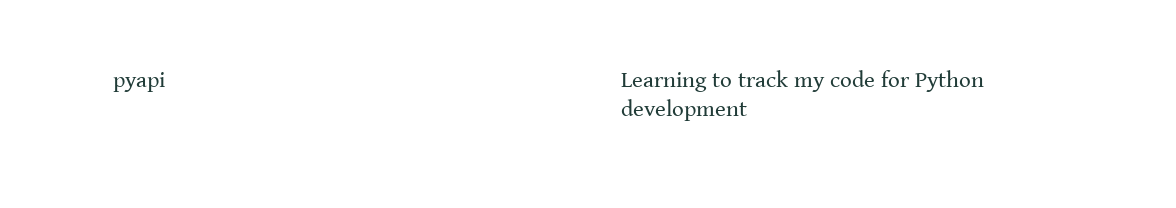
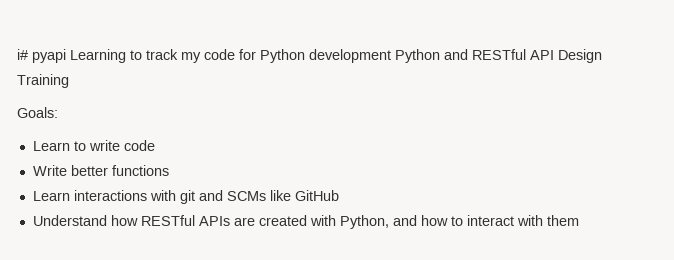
(113, 82) none -> [17,49,28,60] i#
(165, 82) // -> (66, 56) none
(747, 110) none -> [395,49,602,63] [17,74,69,88] [17,107,58,118] [32,140,155,151] [32,165,169,176] [32,190,339,204] [32,215,579,229] Python and RESTful API Design Training // Goals: // Learn to write code // Write better functions // Learn interactions with git and SCMs like GitHub // Understand how RESTful APIs are created with Python, and how to interact with them

